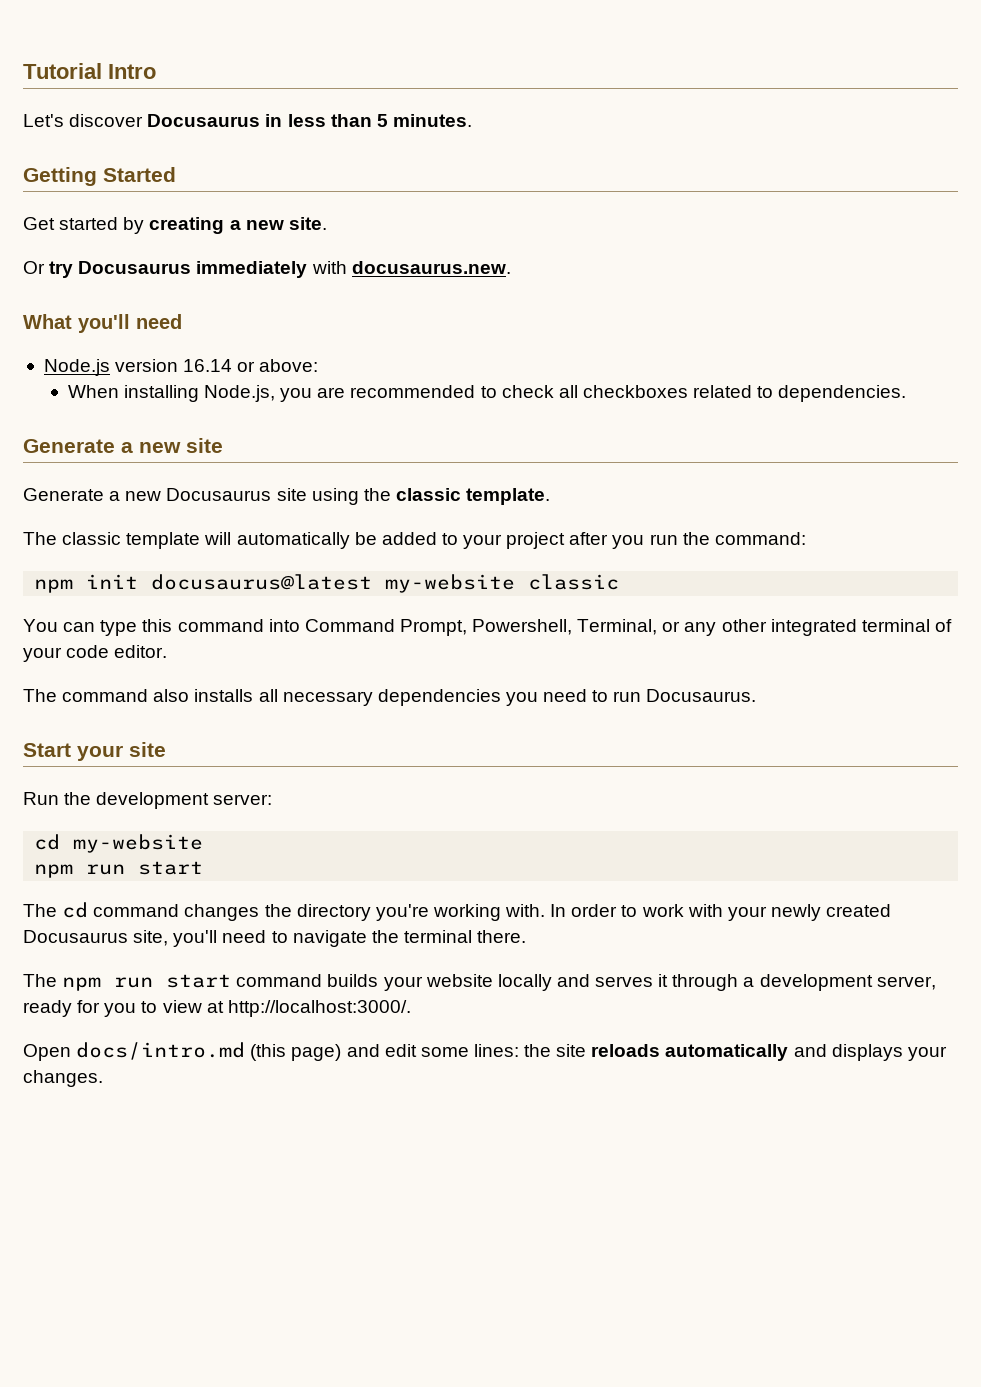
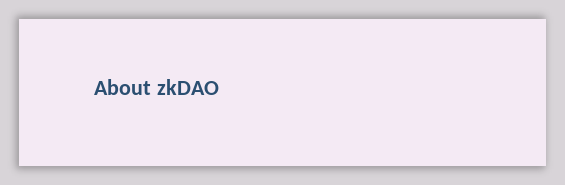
[23,63,156,79] [23,114,472,127] [23,167,176,186] [23,217,327,234] [23,261,511,278] [23,314,182,333] [43,359,319,376] [67,385,907,402] [23,438,223,453] [23,488,551,505] [23,532,806,549] [34,574,620,593] [23,619,952,636] [23,645,168,662] [23,689,757,706] [23,742,166,761] [23,792,273,809] [34,834,204,853] [34,861,204,878] [23,902,892,921] [23,930,527,947] [23,974,936,991] [23,1000,411,1017] [23,1042,947,1061] [23,1070,103,1087] Tutorial Intro // Let's discover Docusaurus in less than 5 minutes. // Getting Started // Get started by creating a new site. // Or try Docusaurus immediately with docusaurus.new. // What you'll need // Node.js version 16.14 or above: // When installing Node.js, you are recommended to check all checkboxes related to dependencies. // Generate a new site // Generate a new Docusaurus site using the classic template. // The classic template will automatically be added to your project after you run the command: // npm init docusaurus@latest my-website classic // You can type this command into Command Prompt, Powershell, Terminal, or any other integrated terminal of your code editor. // The command also installs all necessary dependencies you need to run Docusaurus. // Start your site // Run the development server: // cd my-website // npm run start // The cd command changes the directory you're working with. In order to work with your newly created Docusaurus site, you'll need to navigate the terminal there. // The npm run start command builds your website locally and serves it through a development server, ready for you to view at http://localhost:3000/. // Open docs/intro.md (this page) and edit some lines: the site reloads automatically and displays your changes. -> [94,79,219,95] About zkDAO

